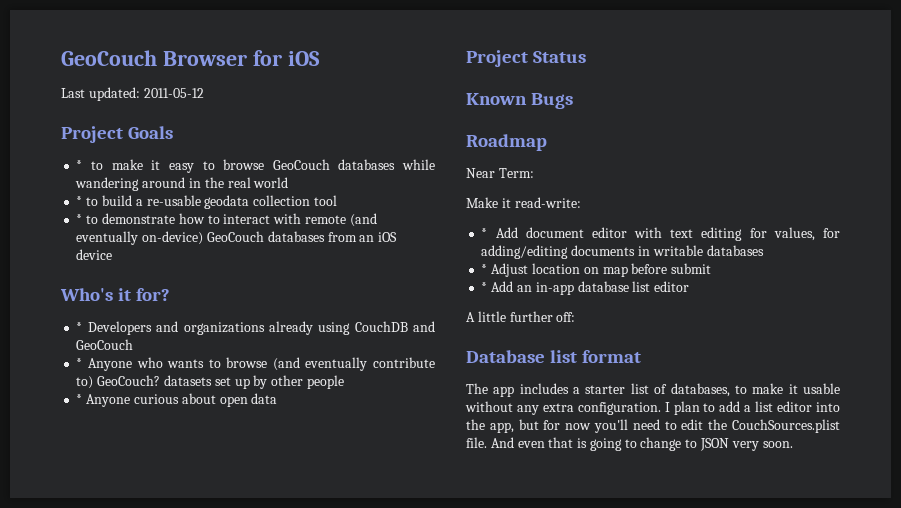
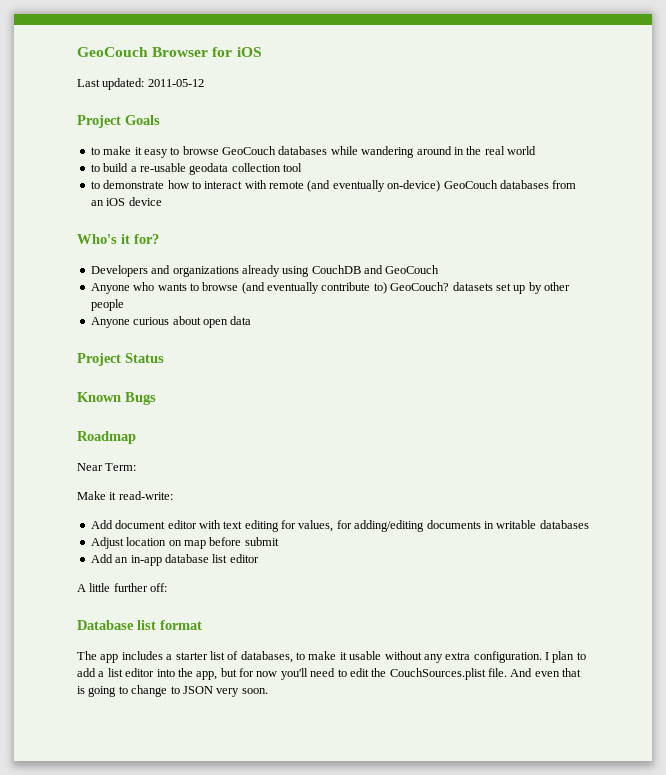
[76,160,83,170] * -> (160, 120) none
[76,196,83,206] * -> (536, 150) none
[76,214,83,224] * -> (302, 167) none
[76,322,83,332] * -> (159, 239) none
[76,358,83,368] * -> (440, 269) none
[76,394,83,404] * -> (124, 305) none
[481,228,488,238] * -> (173, 495) none
[481,264,488,274] * -> (589, 524) none
[481,282,488,292] * -> (279, 541) none

